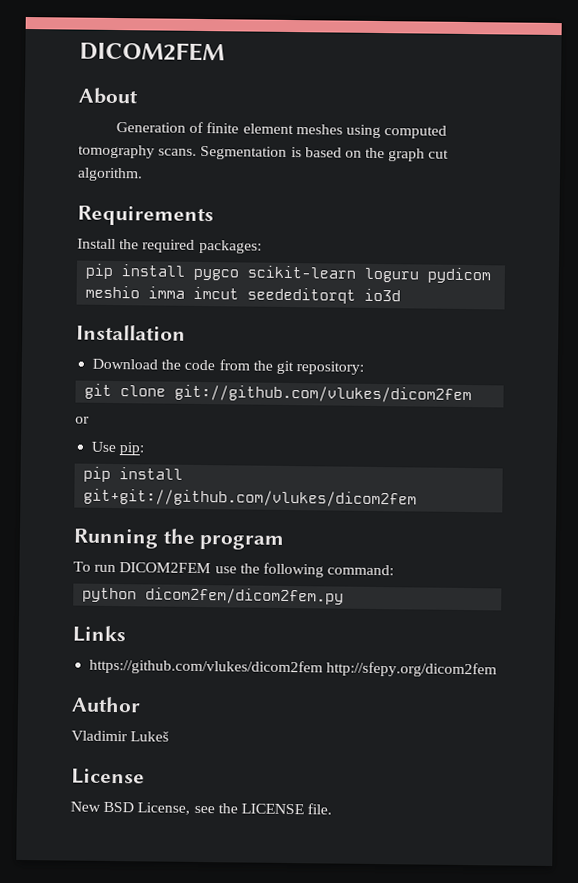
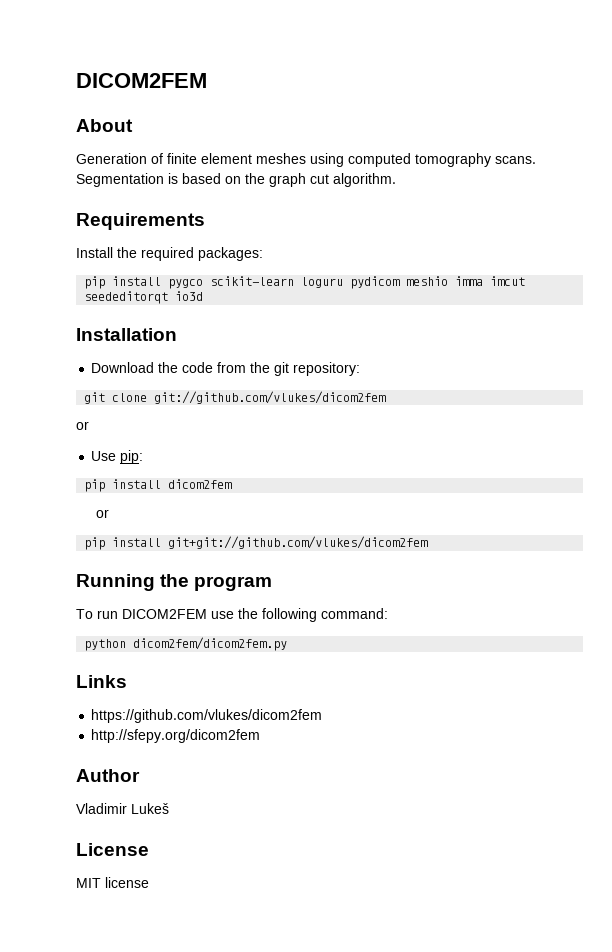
(145, 449) none -> [84,479,233,492] [96,509,110,518] // pip install dicom2fem // or
(324, 667) none -> (323, 716) //
[70,801,333,815] New BSD License, see the LICENSE file. -> [76,877,149,888] MIT license

